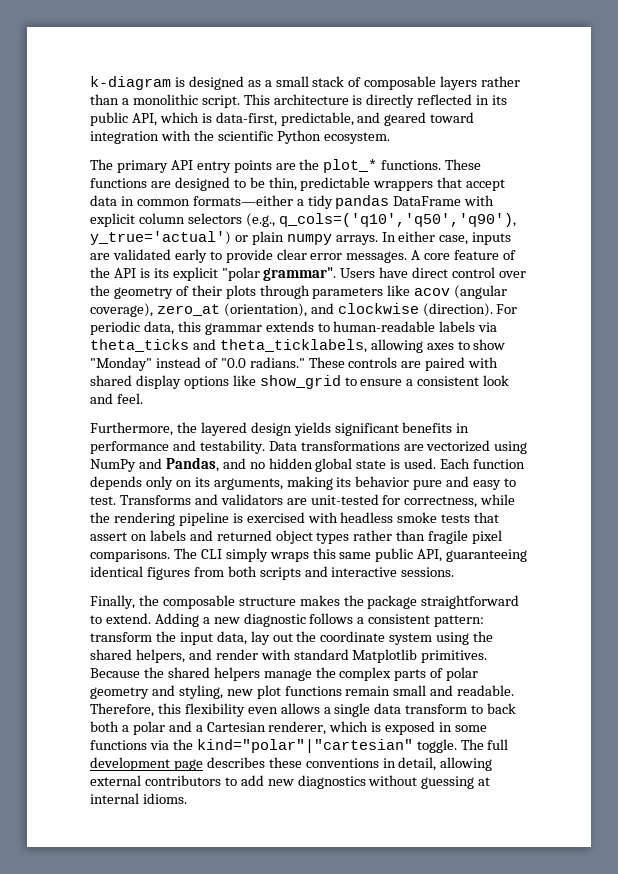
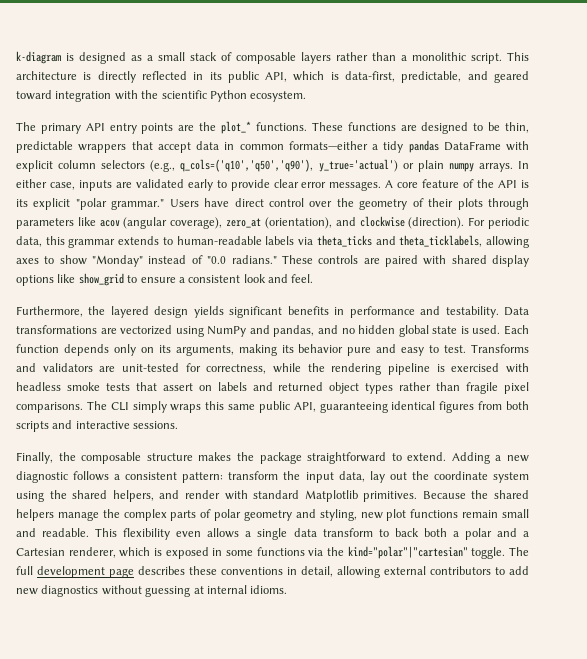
[263,267,337,281] grammar". -> [111,199,165,210] grammar."
[165,457,219,472] Pandas, -> [273,325,315,337] pandas,
[90,703,181,717] Therefore, this -> [95,528,118,537] This

